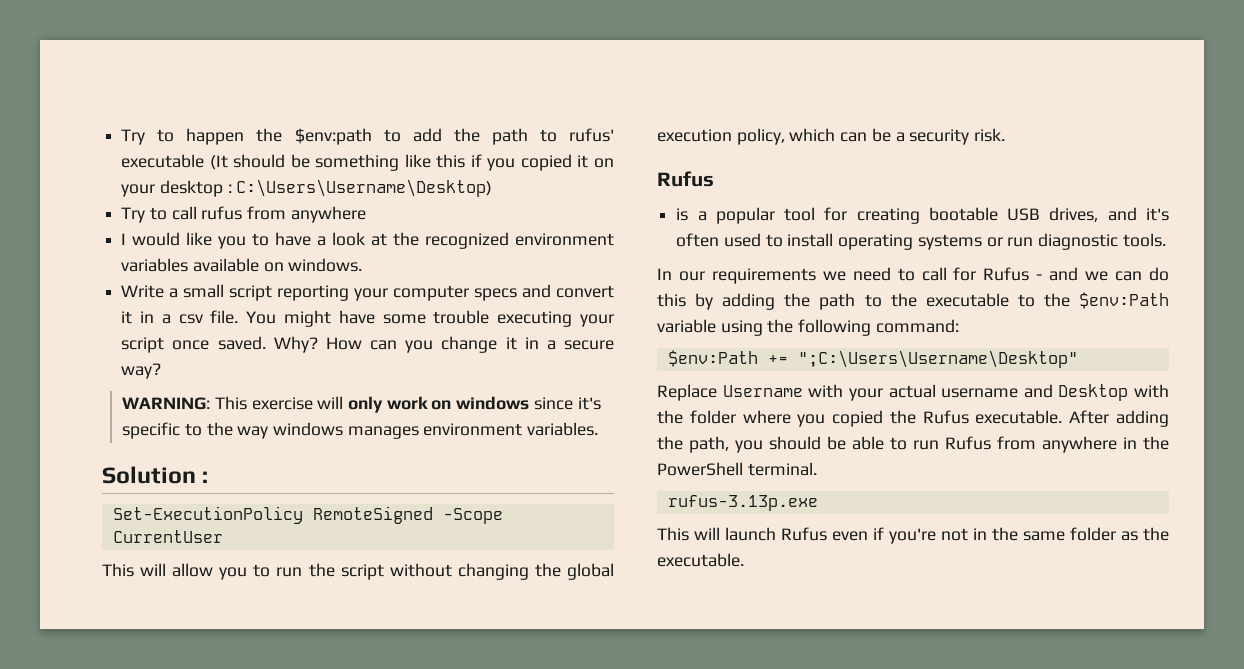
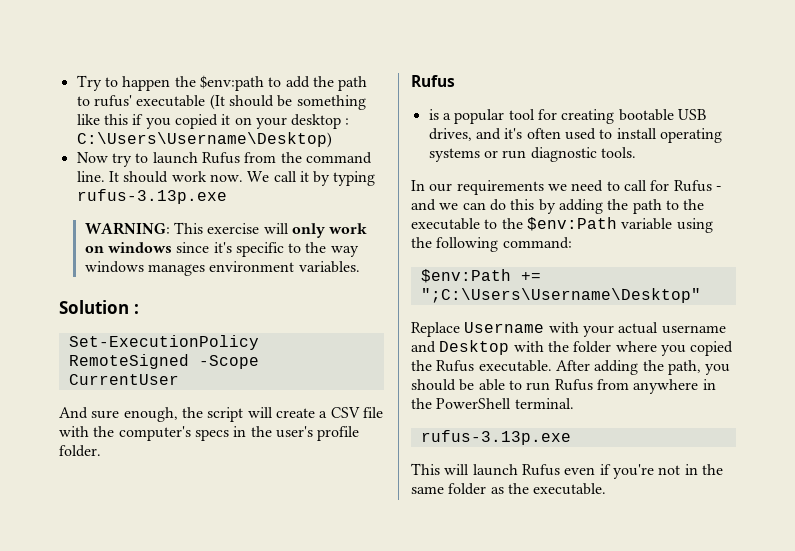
[121,206,366,223] [121,232,614,249] [121,258,363,272] [121,284,614,301] [121,310,614,327] [121,336,614,353] [121,363,162,379] Try to call rufus from anywhere // I would like you to have a look at the recognized environment variables available on windows. // Write a small script reporting your computer specs and convert it in a csv file. You might have some trouble executing your script once saved. Why? How can you change it in a secure way? -> [76,152,372,167] [76,171,376,186] [76,189,227,204] Now try to launch Rufus from the command line. It should work now. We call it by typing rufus-3.13p.exe
[102,563,614,580] [657,128,1006,145] This will allow you to run the script without changing the global execution policy, which can be a security risk. -> [59,407,383,422] [59,426,360,441] [59,445,101,457] And sure enough, the script will create a CSV file with the computer's specs in the user's profile folder.

